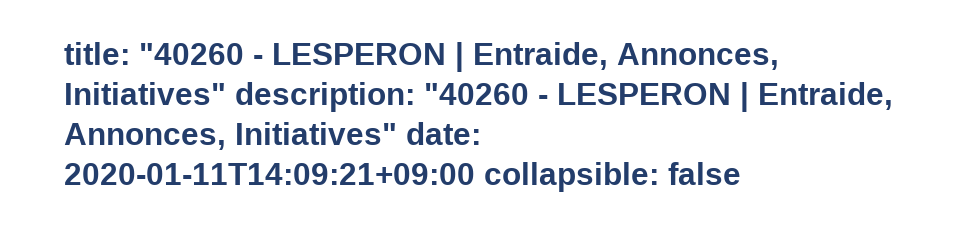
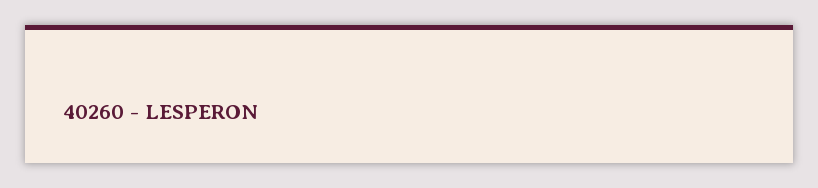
[64,42,779,72] [64,82,893,112] [64,122,481,150] [64,162,741,192] title: "40260 - LESPERON | Entraide, Annonces, Initiatives" description: "40260 - LESPERON | Entraide, Annonces, Initiatives" date: 2020-01-11T14:09:21+09:00 collapsible: false -> [63,105,258,119] 40260 - LESPERON

